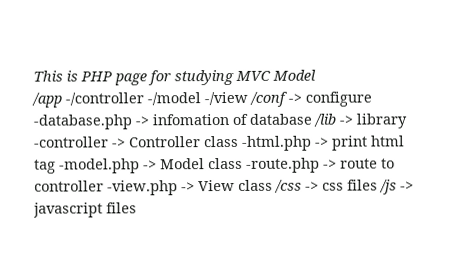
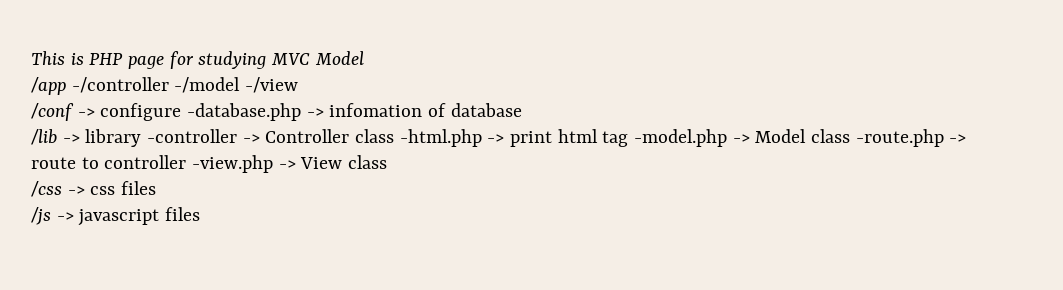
(248, 98) none -> (299, 85) //
(312, 119) none -> (522, 110) //
(273, 185) none -> (388, 162) //
(378, 185) none -> (157, 188) //

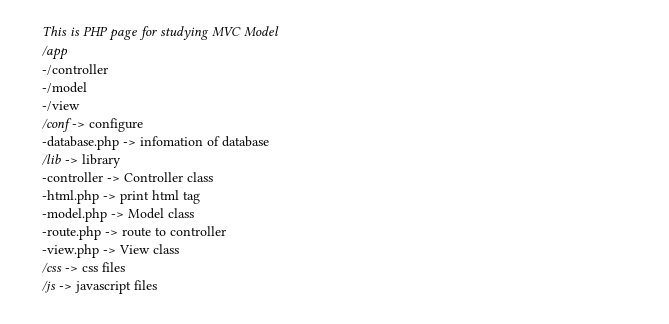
(66, 86) none -> (68, 52) //
(169, 85) none -> (108, 69) //
(241, 85) none -> (87, 87) //
(182, 112) none -> (143, 125) //
(142, 138) none -> (121, 161) //
(395, 136) none -> (213, 177) //
(629, 139) none -> (200, 197) //
(851, 136) none -> (194, 213) //
(187, 162) none -> (226, 231) //

